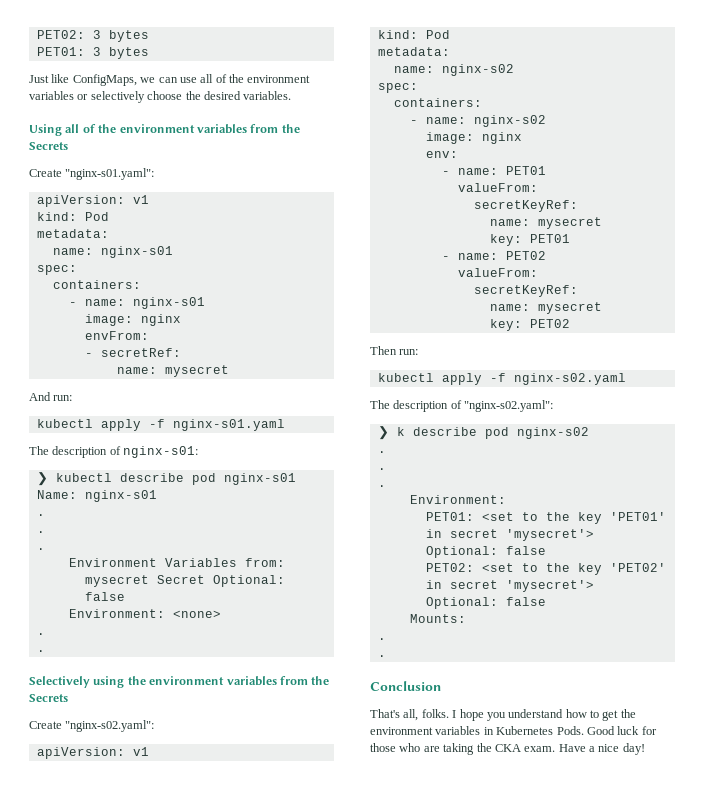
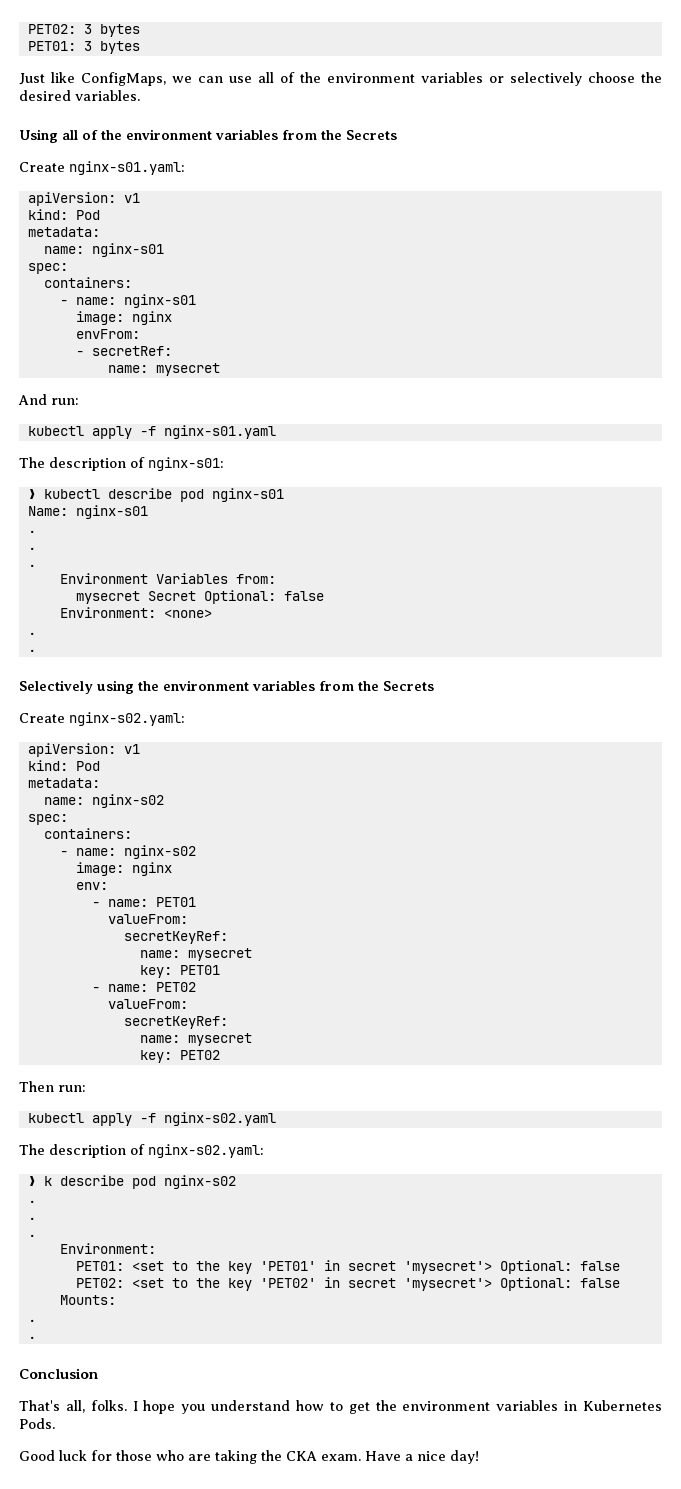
[65,168,155,180] "nginx-s01.yaml": -> [69,161,185,175] nginx-s01.yaml:
[65,720,155,732] "nginx-s02.yaml": -> [69,712,185,726] nginx-s02.yaml:
[464,400,554,412] "nginx-s02.yaml": -> [148,1144,264,1158] nginx-s02.yaml:
(584, 730) none -> (55, 1423) //

